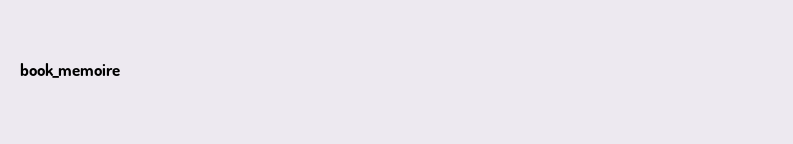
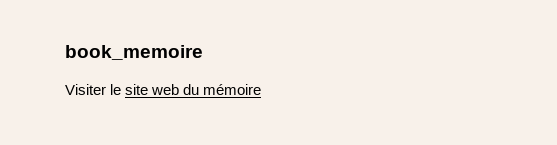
(120, 70) none -> [65,84,262,95] // Visiter le site web du mémoire

